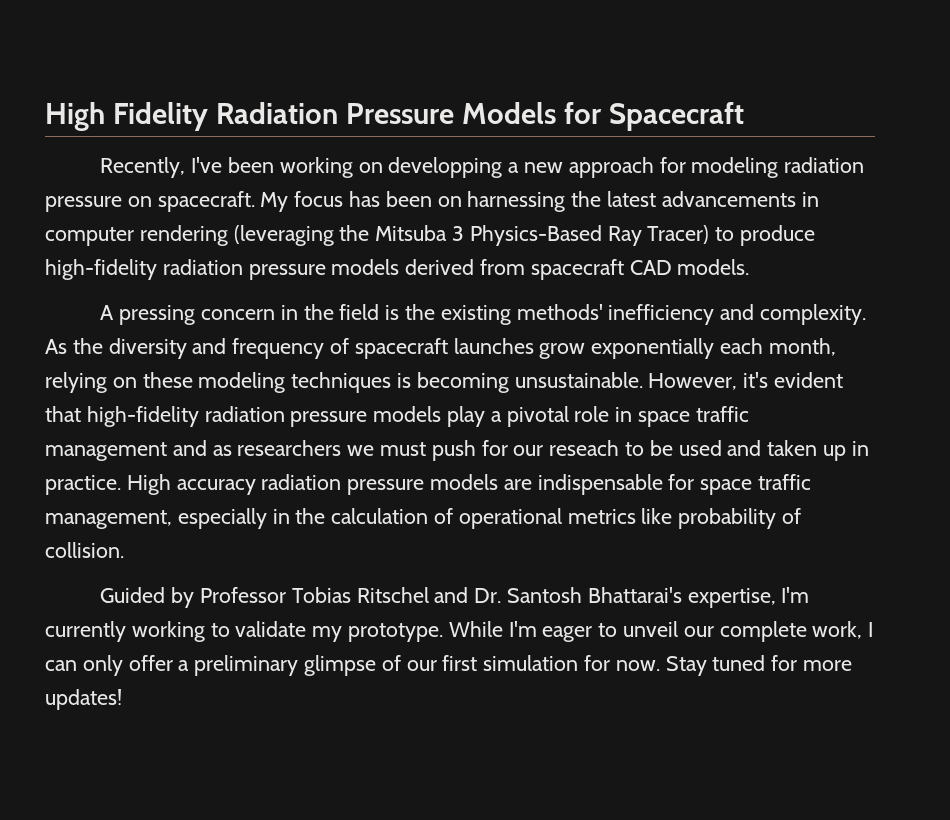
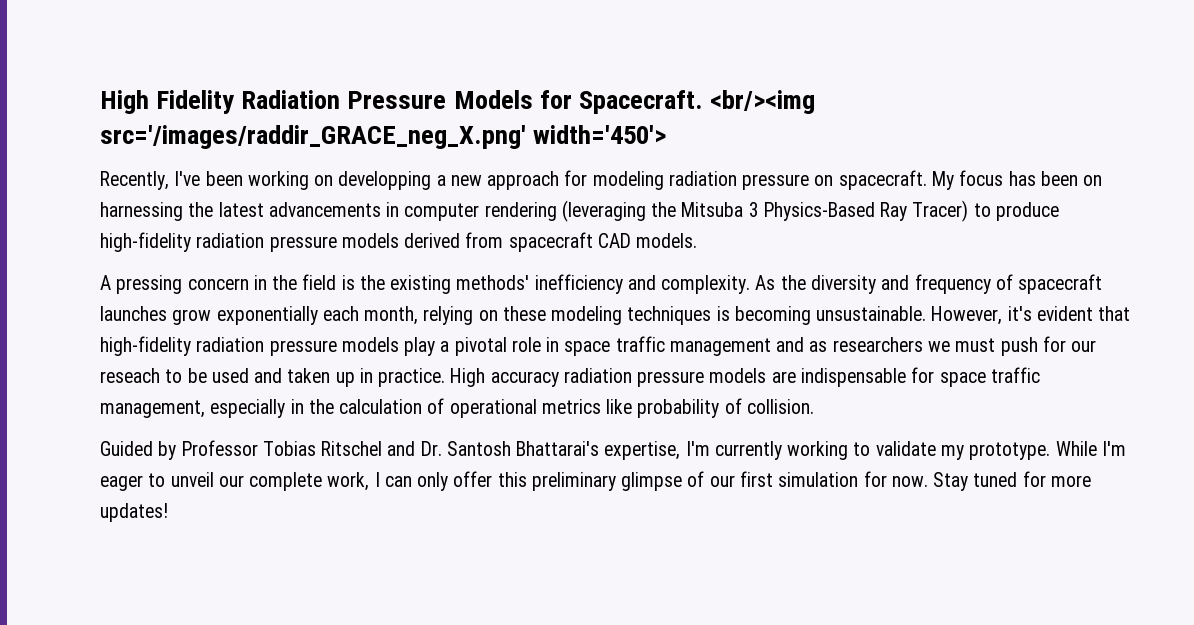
[608,102,744,131] Spacecraft -> [578,90,816,114] [100,125,667,149] Spacecraft. <br/><img src='/images/raddir_GRACE_neg_X.png' width='450'>
[178,660,190,671] a -> [497,472,527,487] this

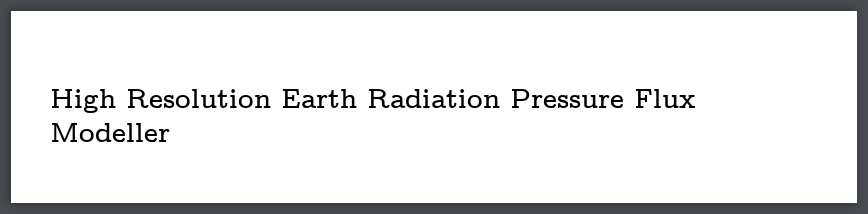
[100,90,816,114] [100,125,667,149] [100,170,1103,190] [100,200,1059,222] [100,232,698,252] [100,274,1103,294] [100,306,1131,325] [100,336,1097,356] [100,367,1040,387] [100,398,814,418] [100,440,1126,460] [100,471,1091,491] [100,503,168,522] High Fidelity Radiation Pressure Models for Spacecraft. <br/><img src='/images/raddir_GRACE_neg_X.png' width='450'> // Recently, I've been working on developping a new approach for modeling radiation pressure on spacecraft. My focus has been on harnessing the latest advancements in computer rendering (leveraging the Mitsuba 3 Physics-Based Ray Tracer) to produce high-fidelity radiation pressure models derived from spacecraft CAD models. // A pressing concern in the field is the existing methods' inefficiency and complexity. As the diversity and frequency of spacecraft launches grow exponentially each month, relying on these modeling techniques is becoming unsustainable. However, it's evident that high-fidelity radiation pressure models play a pivotal role in space traffic management and as researchers we must push for our reseach to be used and taken up in practice. High accuracy radiation pressure models are indispensable for space traffic management, especially in the calculation of operational metrics like probability of collision. // Guided by Professor Tobias Ritschel and Dr. Santosh Bhattarai's expertise, I'm currently working to validate my prototype. While I'm eager to unveil our complete work, I can only offer this preliminary glimpse of our first simulation for now. Stay tuned for more updates! -> [50,89,696,113] [50,123,170,142] High Resolution Earth Radiation Pressure Flux Modeller

